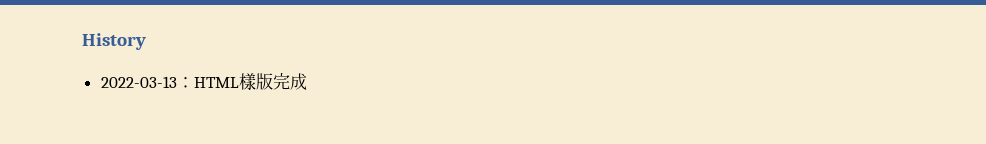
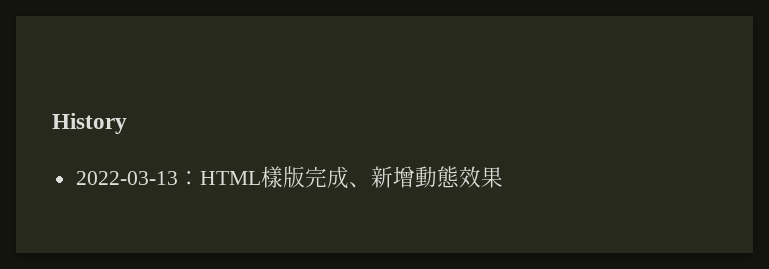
(307, 81) none -> [348,166,503,188] 、新增動態效果

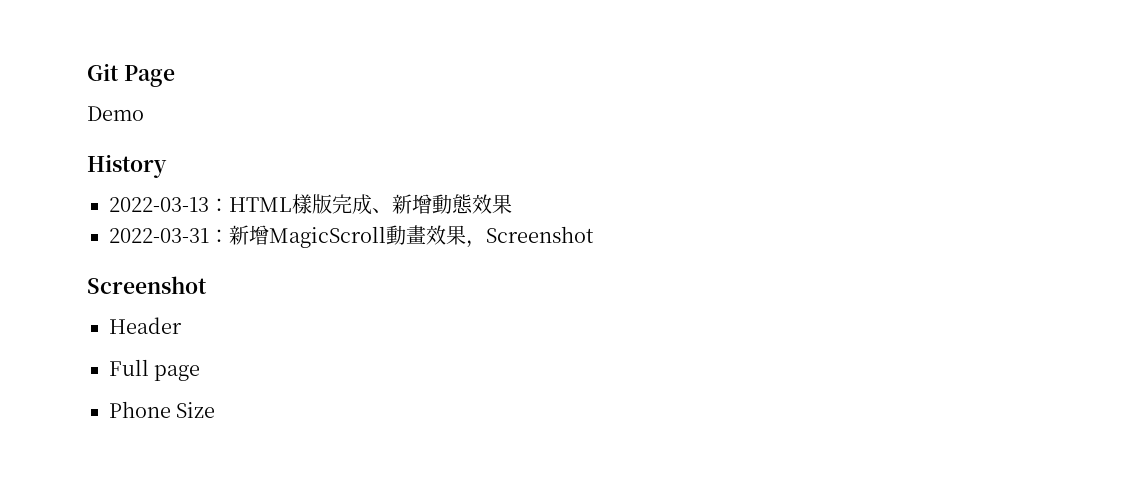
(52, 123) none -> [87,63,175,87] [87,106,144,121] Git Page // Demo //
(503, 177) none -> [109,225,594,248] [87,276,207,294] [109,317,182,334] [109,359,201,381] [109,401,216,418] // 2022-03-31：新增MagicScroll動畫效果，Screenshot // Screenshot // Header // Full page // Phone Size

